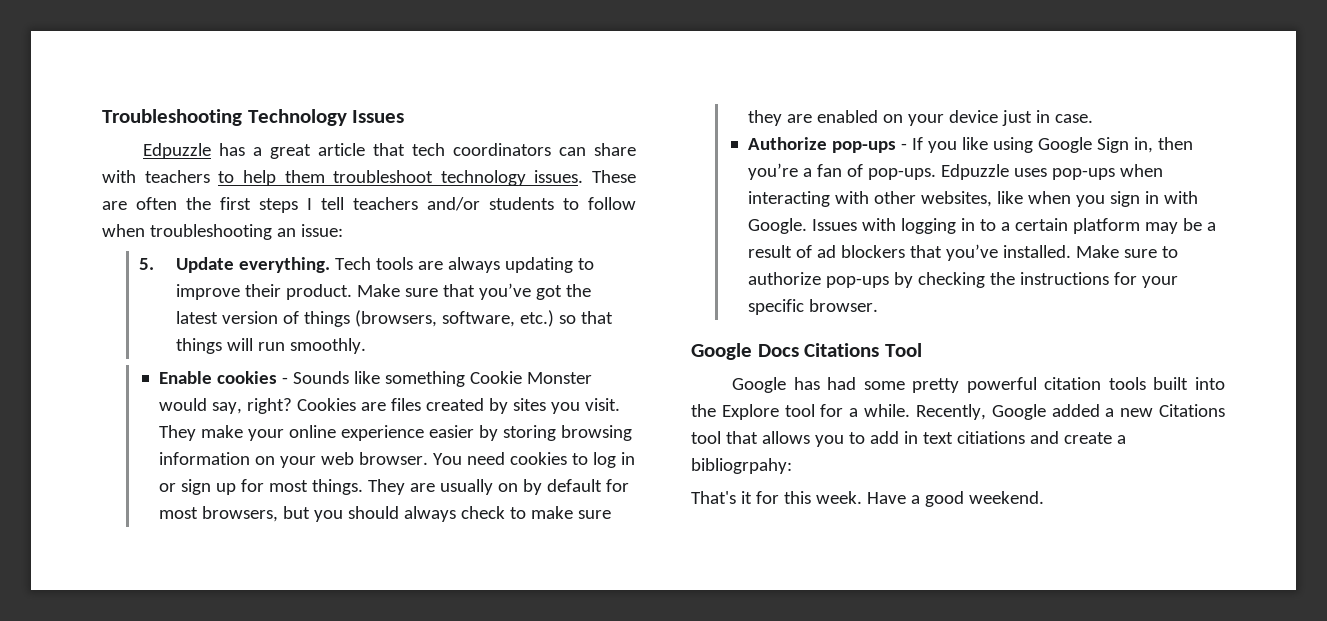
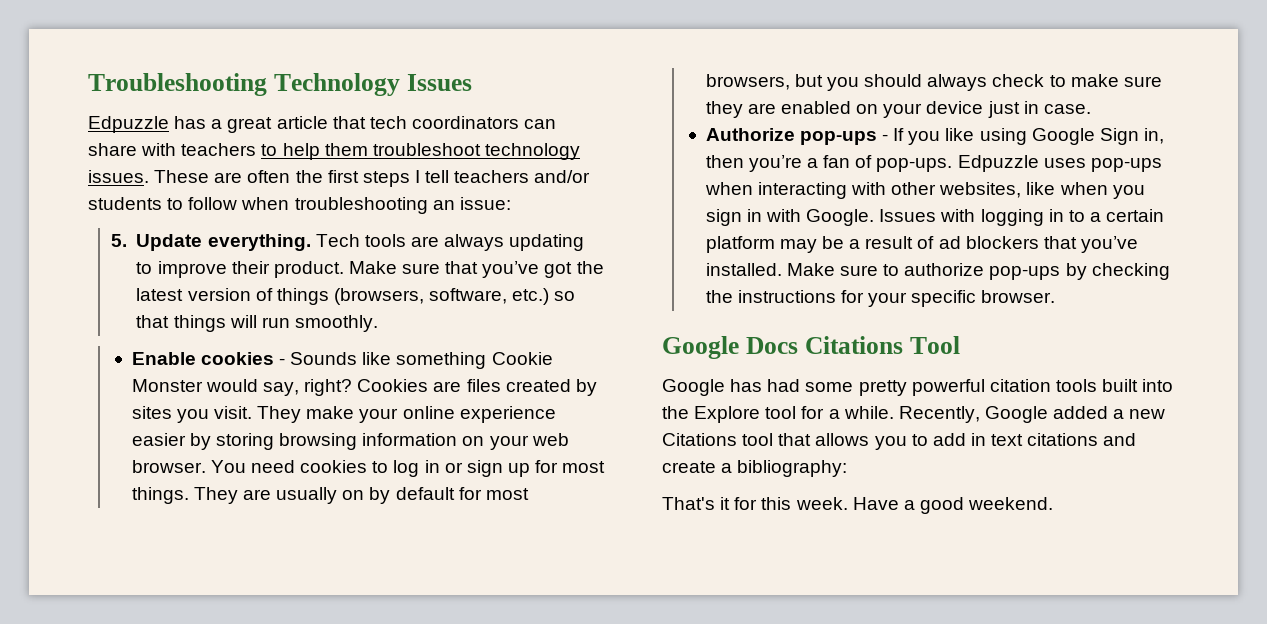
[956,431,1025,444] citiations -> [1027,433,1099,446] citations
[691,458,792,474] bibliogrpahy: -> [737,460,848,477] bibliography:

